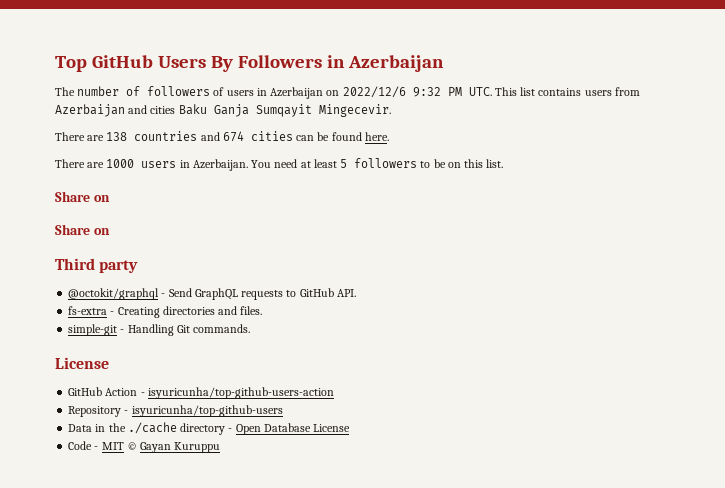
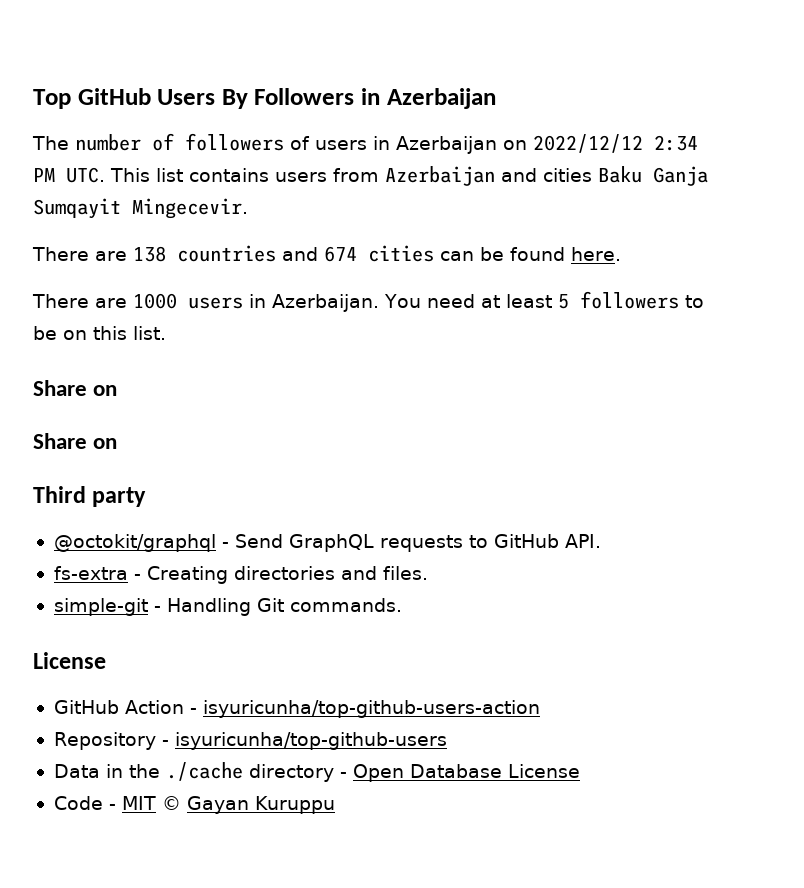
[342,86,441,98] 2022/12/6 9:32 -> [533,134,698,153] 2022/12/12 2:34

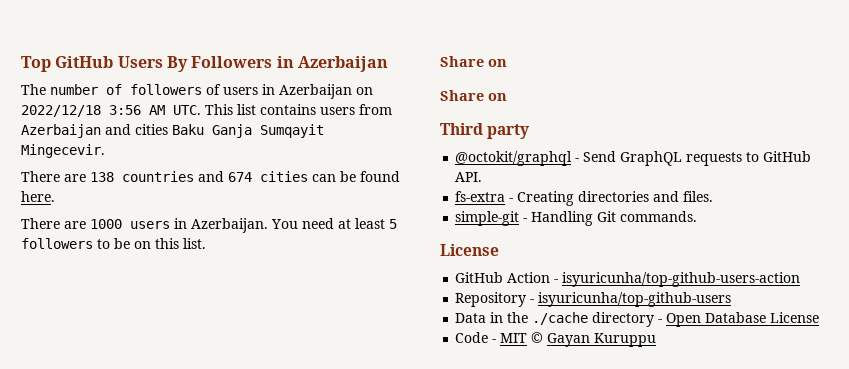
[533,134,698,153] [33,168,55,182] 2022/12/12 2:34 PM -> [21,105,165,117] 2022/12/18 3:56 AM

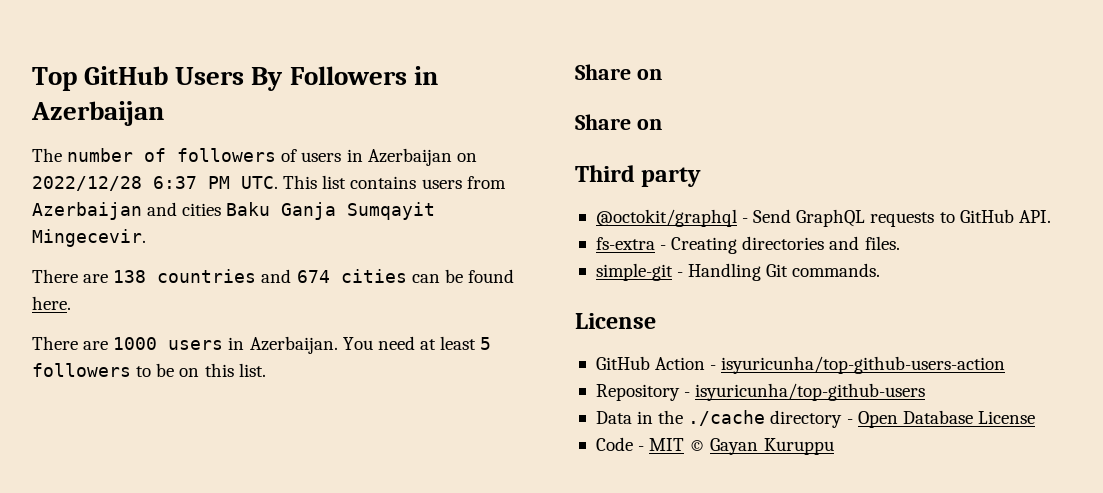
[21,105,165,117] 2022/12/18 3:56 AM -> [32,176,230,191] 2022/12/28 6:37 PM

